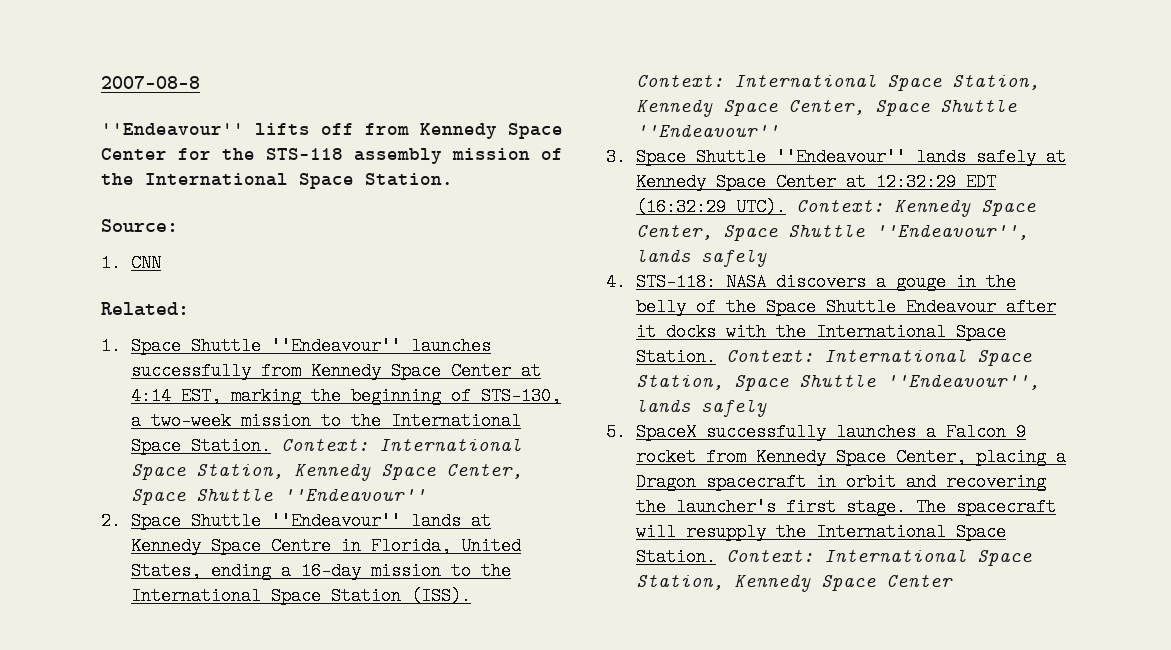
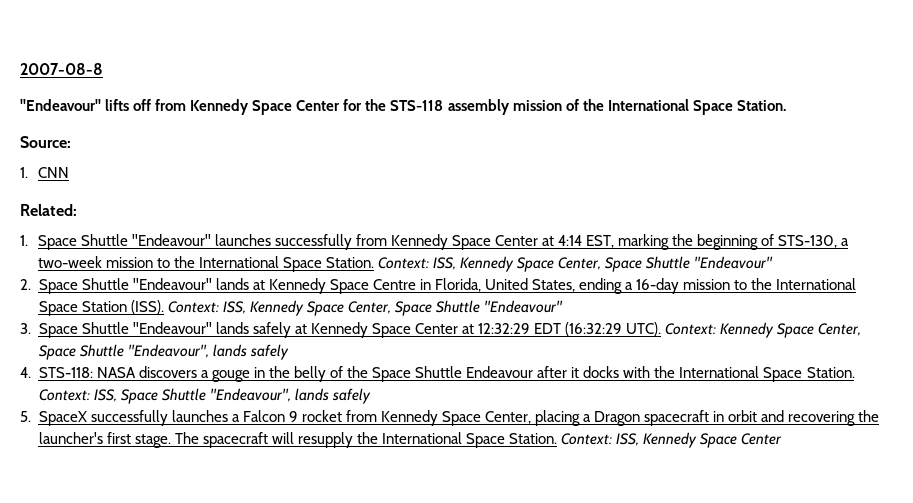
[378,437,522,451] [130,462,284,480] International Space Station, -> [432,257,456,270] ISS,
[733,73,1040,91] International Space Station, -> [222,301,246,314] ISS,
[823,348,1032,366] [635,373,724,390] International Space Station, -> [93,389,117,402] ISS,
[823,548,1032,566] [635,573,724,590] International Space Station, -> [616,433,640,446] ISS,

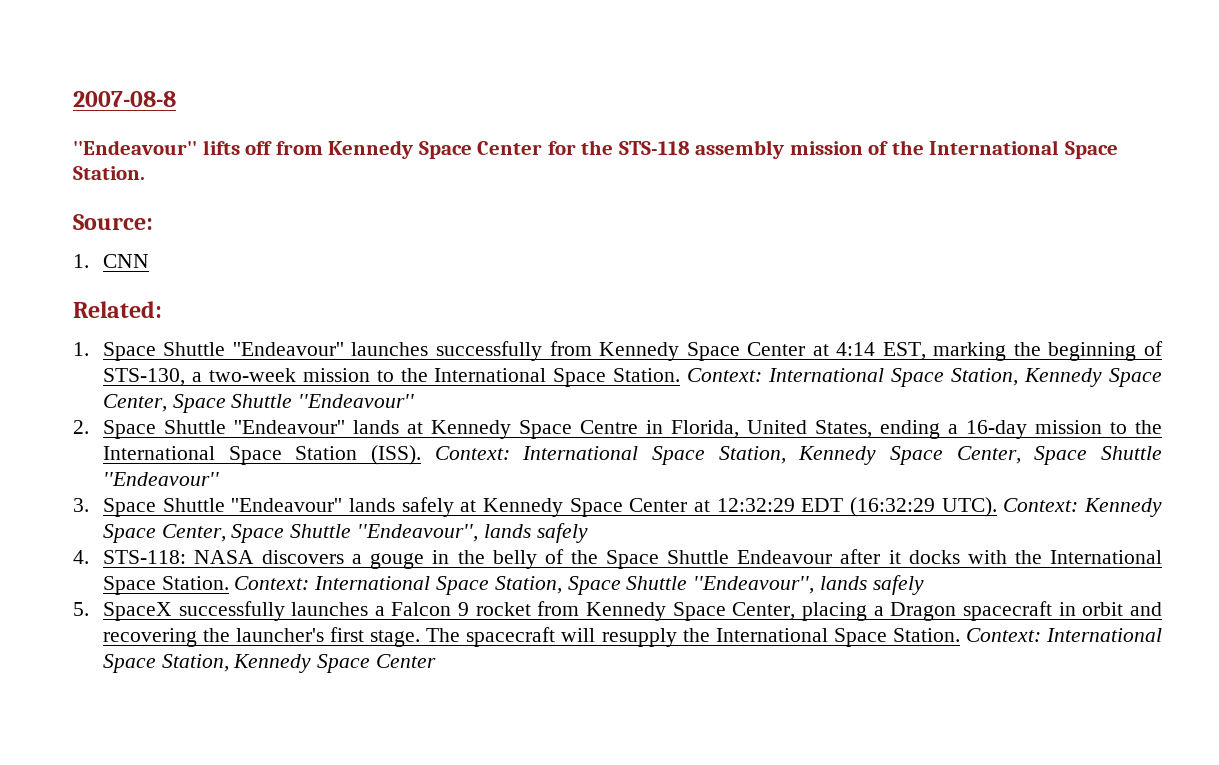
[432,257,456,270] ISS, -> [768,368,1019,387] International Space Station,
[222,301,246,314] ISS, -> [522,446,786,465] International Space Station,
[93,389,117,402] ISS, -> [314,576,562,595] International Space Station,
[616,433,640,446] ISS, -> [1046,628,1163,642] [102,654,229,673] International Space Station,

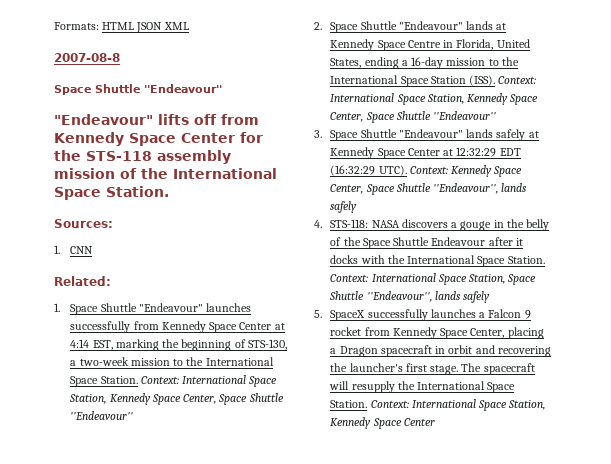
(73, 99) none -> [54,22,189,33] Formats: HTML JSON XML //
[73,140,197,155] ''Endeavour'' -> [54,84,222,95] [54,114,153,125] Space Shuttle ''Endeavour'' // "Endeavour"
[73,214,153,230] Source: -> [54,219,113,228] Sources:
[232,342,344,356] ''Endeavour'' -> [138,303,203,312] "Endeavour"
[233,420,345,434] ''Endeavour'' -> [398,21,463,30] "Endeavour"
[231,498,343,512] ''Endeavour'' -> [398,129,463,138] "Endeavour"

